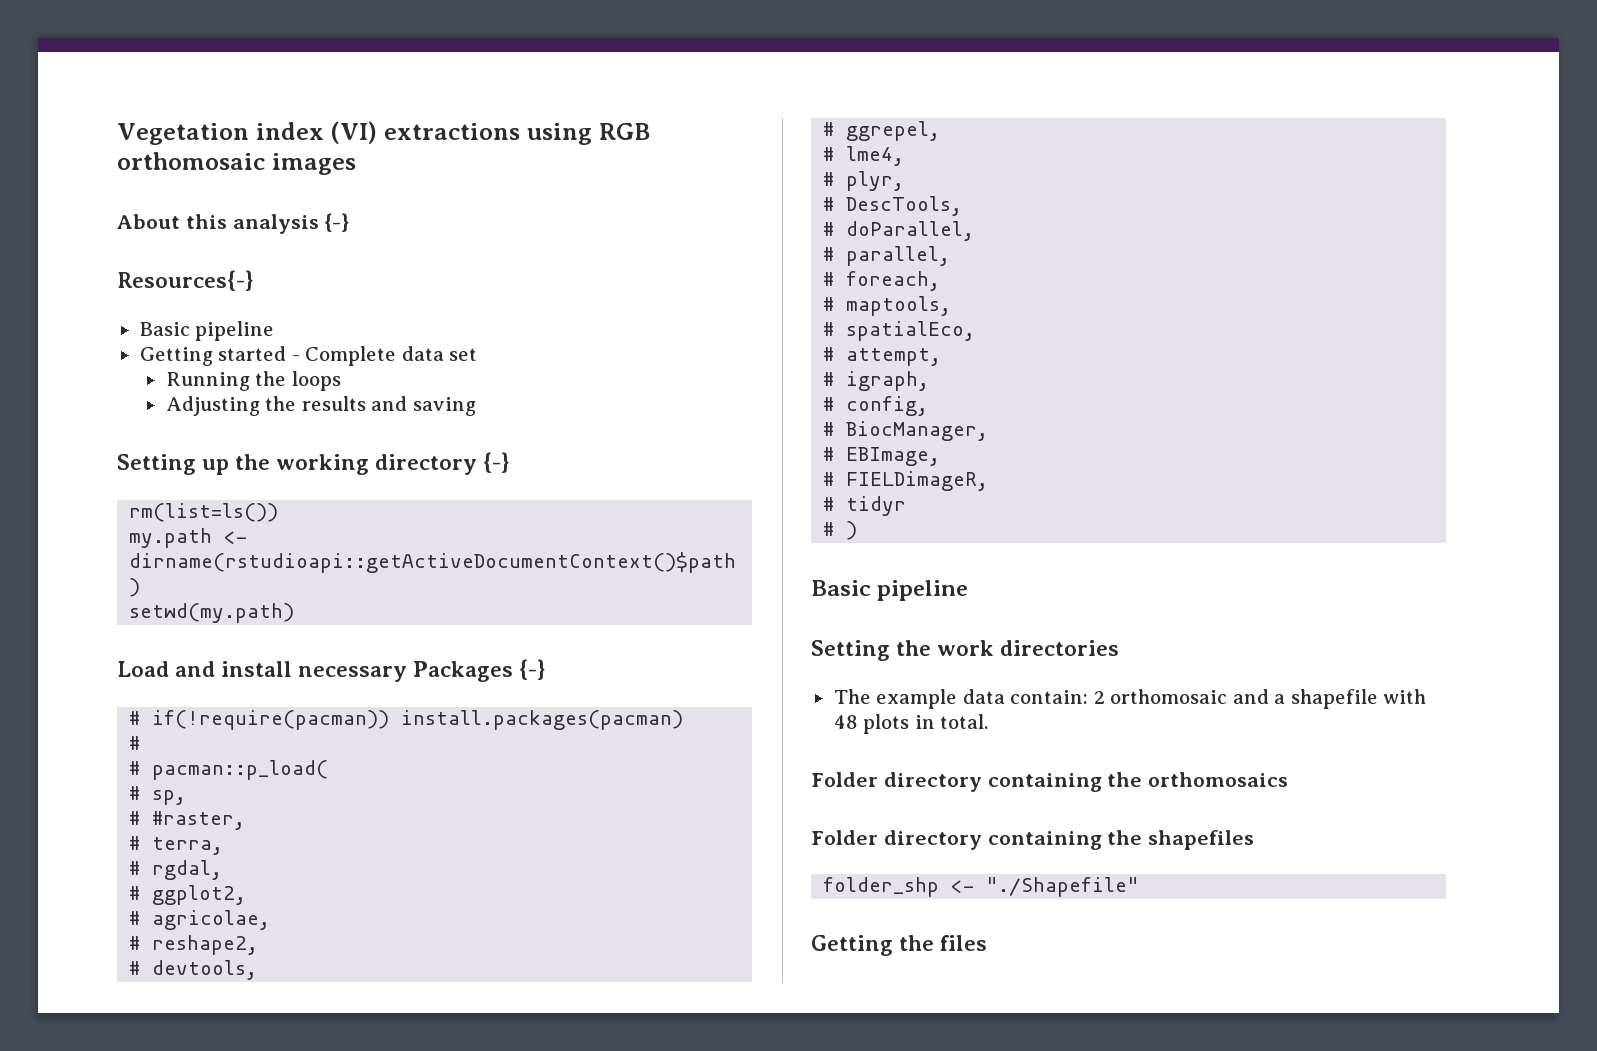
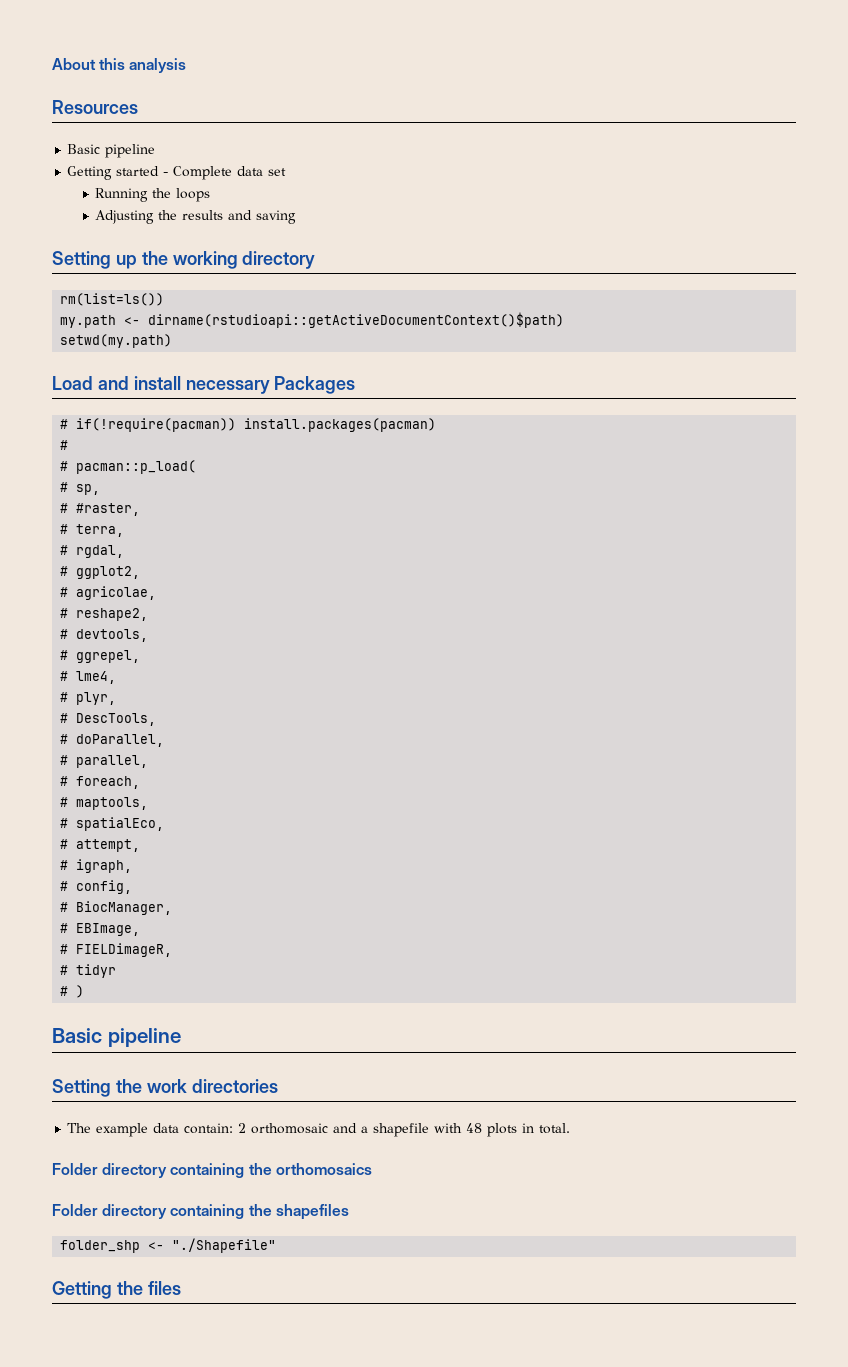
[117,121,650,145] [117,152,356,175] Vegetation index (VI) extractions using RGB orthomosaic images // -> (52, 64) none
[324,213,350,232] [117,270,254,291] {-} // Resources{-} -> [52,100,138,114] // Resources
[483,452,511,473] {-} -> (316, 260) none
[519,659,547,680] {-} -> (356, 385) none

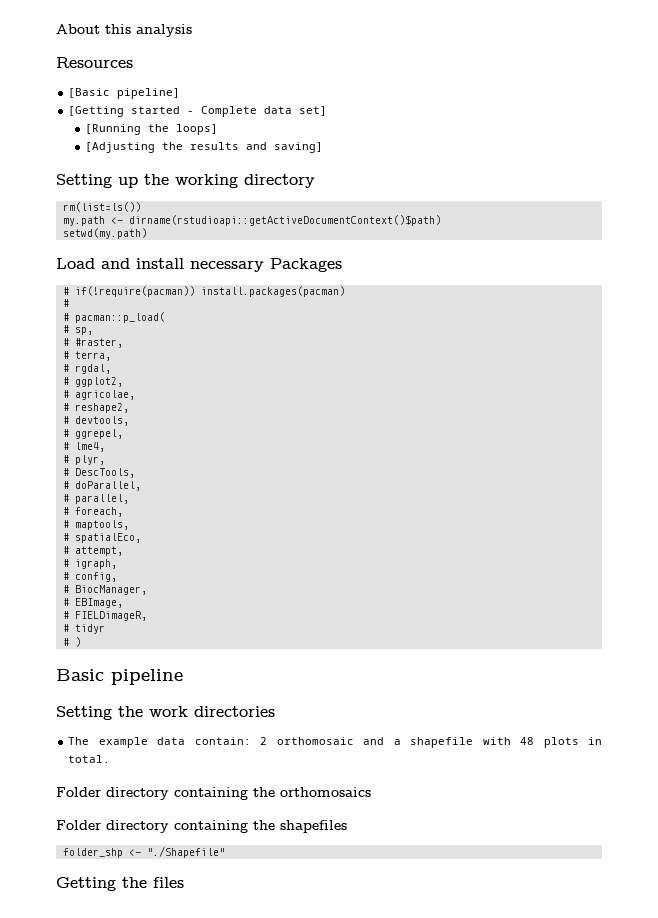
[67,144,156,158] [67,166,113,180] Basic pipeline // Getting -> [68,88,181,99] [68,106,125,117] [Basic pipeline] // [Getting
[268,168,287,176] [95,188,211,202] [95,210,155,224] set // Running the loops // Adjusting -> [299,106,328,116] [84,124,218,135] [84,142,155,153] set] // [Running the loops] // [Adjusting
[256,210,297,224] saving -> [273,142,323,153] saving]

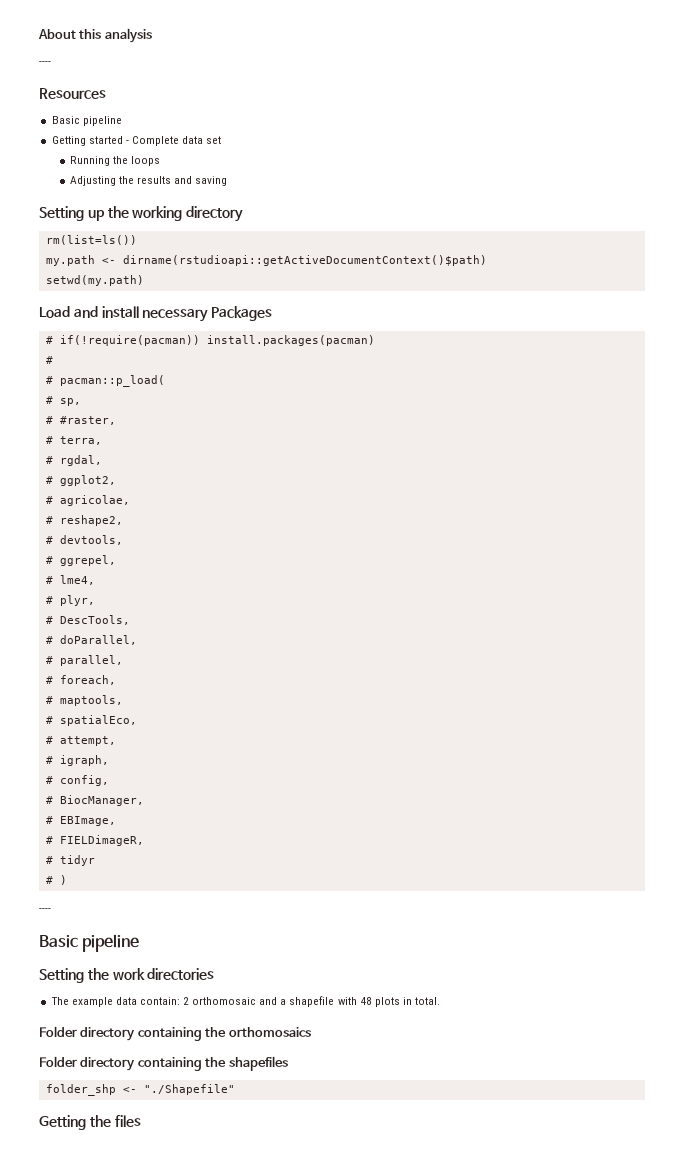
(192, 30) none -> [39,61,51,65] // ----
[68,88,181,99] [68,106,125,117] [Basic pipeline] // [Getting -> [51,116,122,126] [51,136,86,146] Basic pipeline // Getting
[299,106,328,116] [84,124,218,135] [84,142,155,153] set] // [Running the loops] // [Adjusting -> [206,136,222,144] [69,156,161,166] [69,176,116,186] set // Running the loops // Adjusting
[273,142,323,153] saving] -> [195,176,228,186] saving
(81, 642) none -> [39,908,51,912] // ----

